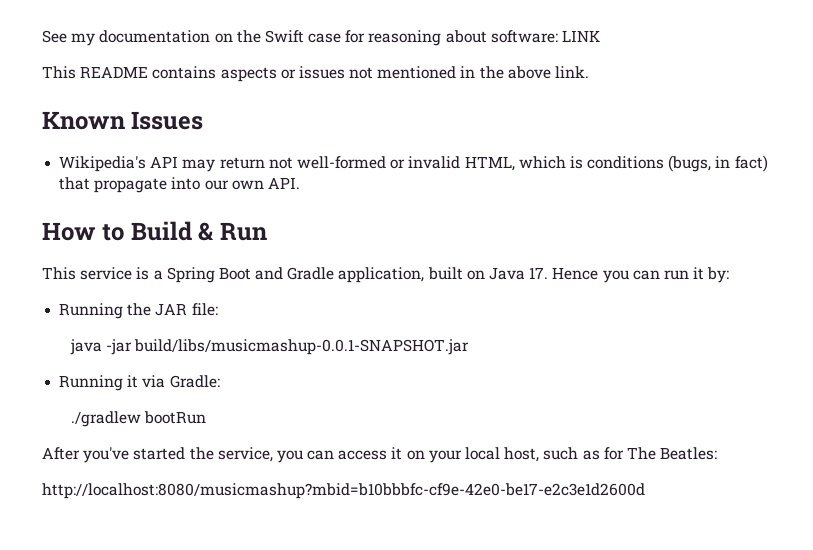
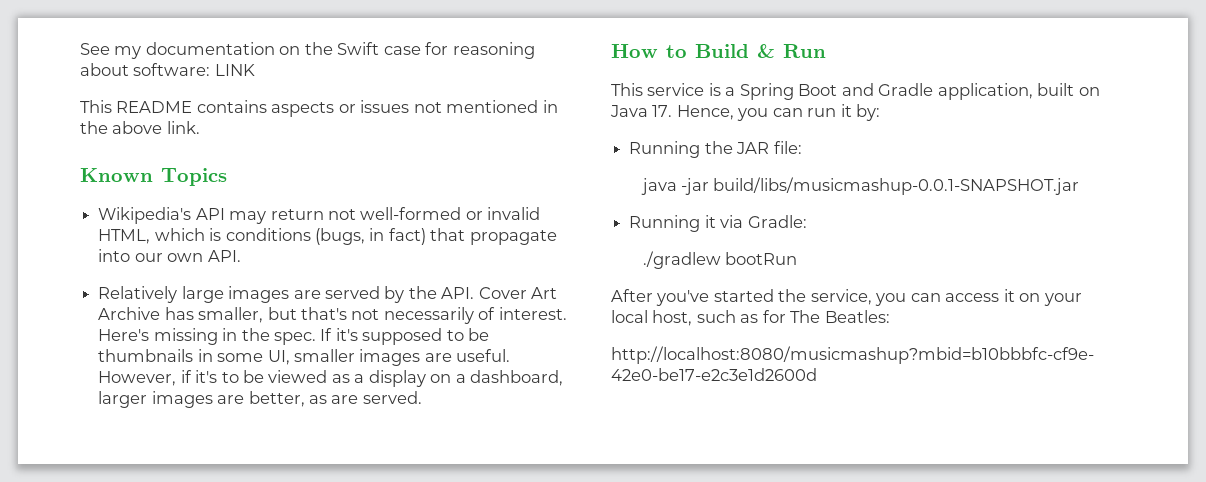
[131,111,204,130] Issues -> [161,168,227,186] Topics
(300, 183) none -> [98,286,558,303] [98,307,567,324] [98,328,490,345] [98,349,511,366] [98,370,564,387] [98,391,422,408] // Relatively large images are served by the API. Cover Art Archive has smaller, but that's not necessarily of interest. Here's missing in the spec. If it's supposed to be thumbnails in some UI, smaller images are useful. However, if it's to be viewed as a display on a dashboard, larger images are better, as are served.
[552,267,599,280] Hence -> [676,105,734,120] Hence,

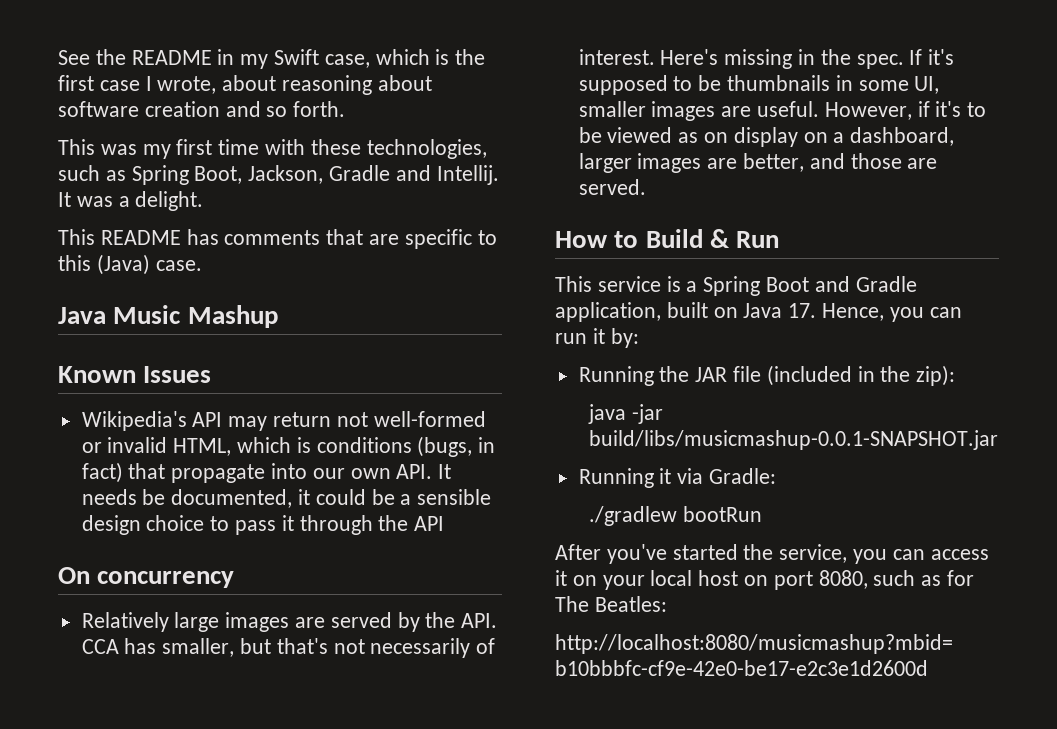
[114,42,535,59] [80,63,255,76] [80,100,558,117] [80,121,200,134] my documentation on the Swift case for reasoning about software: LINK // This README contains aspects or issues not mentioned in the above link. -> [95,49,486,69] [58,75,432,95] [58,101,346,117] [58,139,487,159] [58,165,499,185] [58,191,204,211] [58,229,497,249] [58,254,202,275] [58,305,278,328] the README in my Swift case, which is the first case I wrote, about reasoning about software creation and so forth. // This was my first time with these technologies, such as Spring Boot, Jackson, Gradle and Intellij. It was a delight. // This README has comments that are specific to this (Java) case. // Java Music Mashup
[161,168,227,186] Topics -> [143,366,212,383] Issues
(241, 256) none -> [438,464,452,479] [81,489,492,508] [81,515,445,535] [58,567,235,588] It needs be documented, it could be a sensible design choice to pass it through the API // On concurrency
[478,287,558,299] [98,307,161,320] Cover Art Archive -> [81,639,119,654] CCA
[354,374,365,383] a -> [704,132,729,143] on
[308,395,327,404] as -> [809,153,902,169] and those
[773,141,802,154] file: -> [733,365,956,386] file (included in the zip):
[652,310,693,326] host, -> [698,570,868,590] host on port 8080,

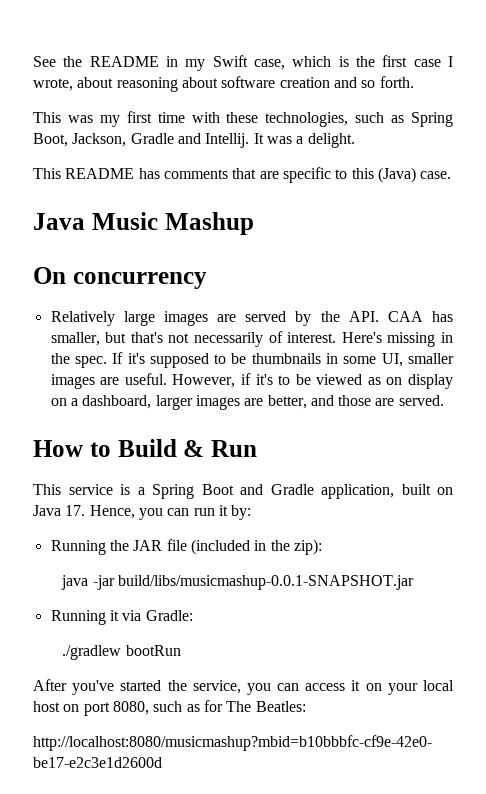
[58,366,212,383] [81,411,486,431] [81,436,496,457] [81,462,452,483] [81,489,492,508] [81,515,445,535] // Known Issues // Wikipedia's API may return not well-formed or invalid HTML, which is conditions (bugs, in fact) that propagate into our own API. It needs be documented, it could be a sensible design choice to pass it through the API -> (254, 223) none
[81,639,119,654] CCA -> [387,311,423,322] CAA

